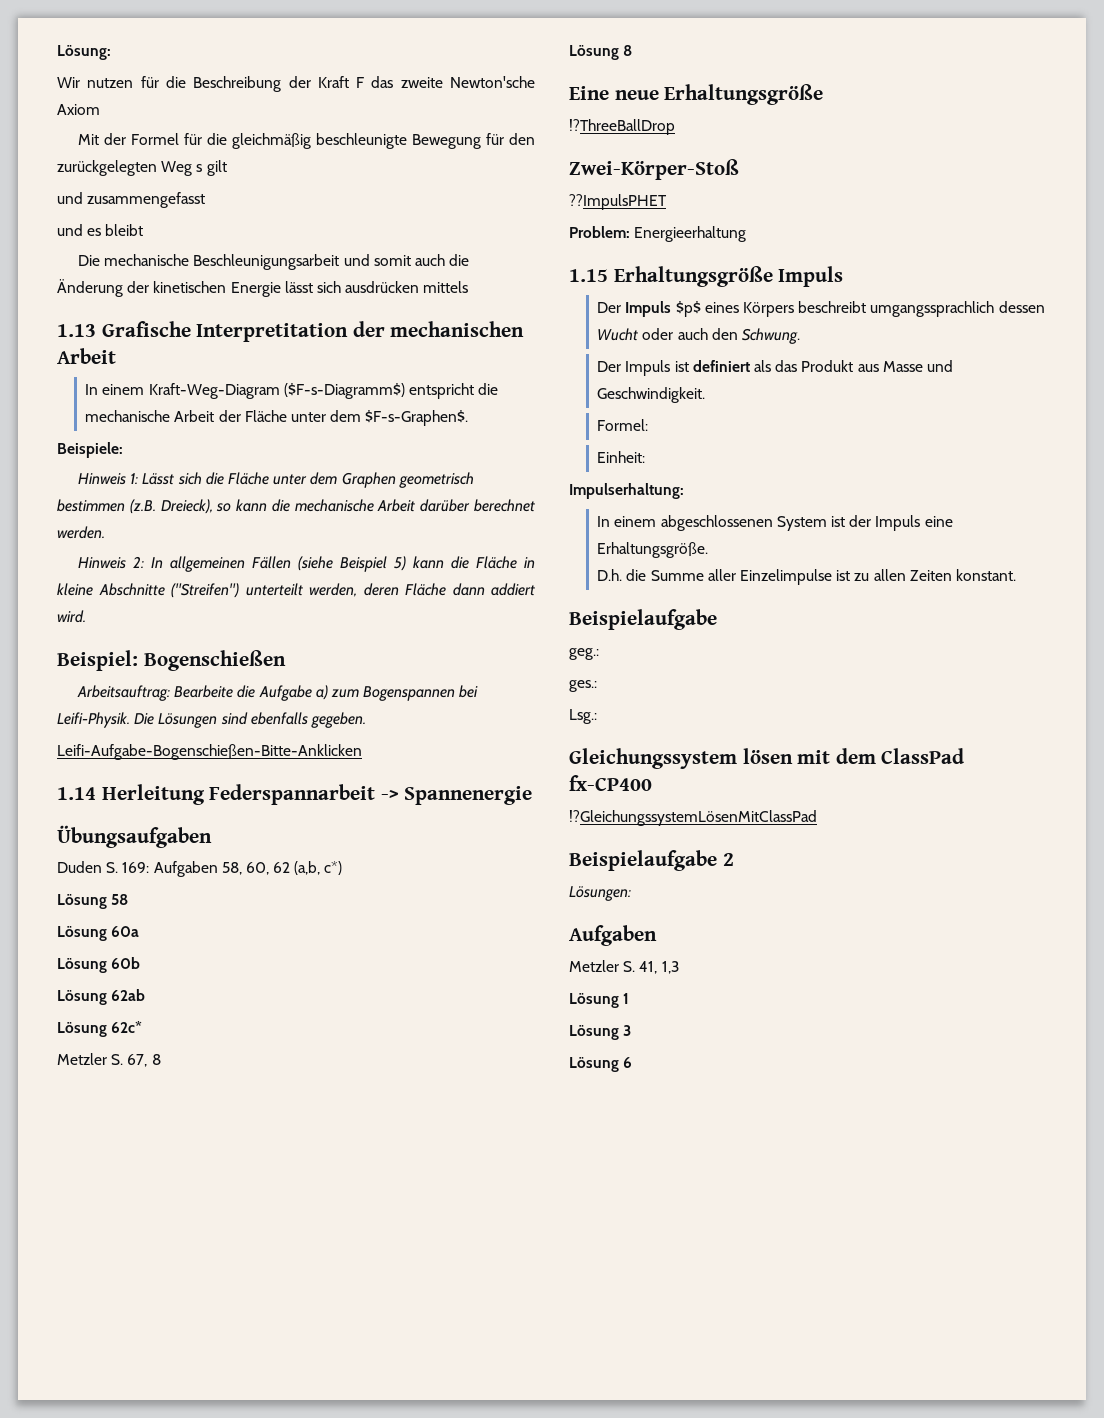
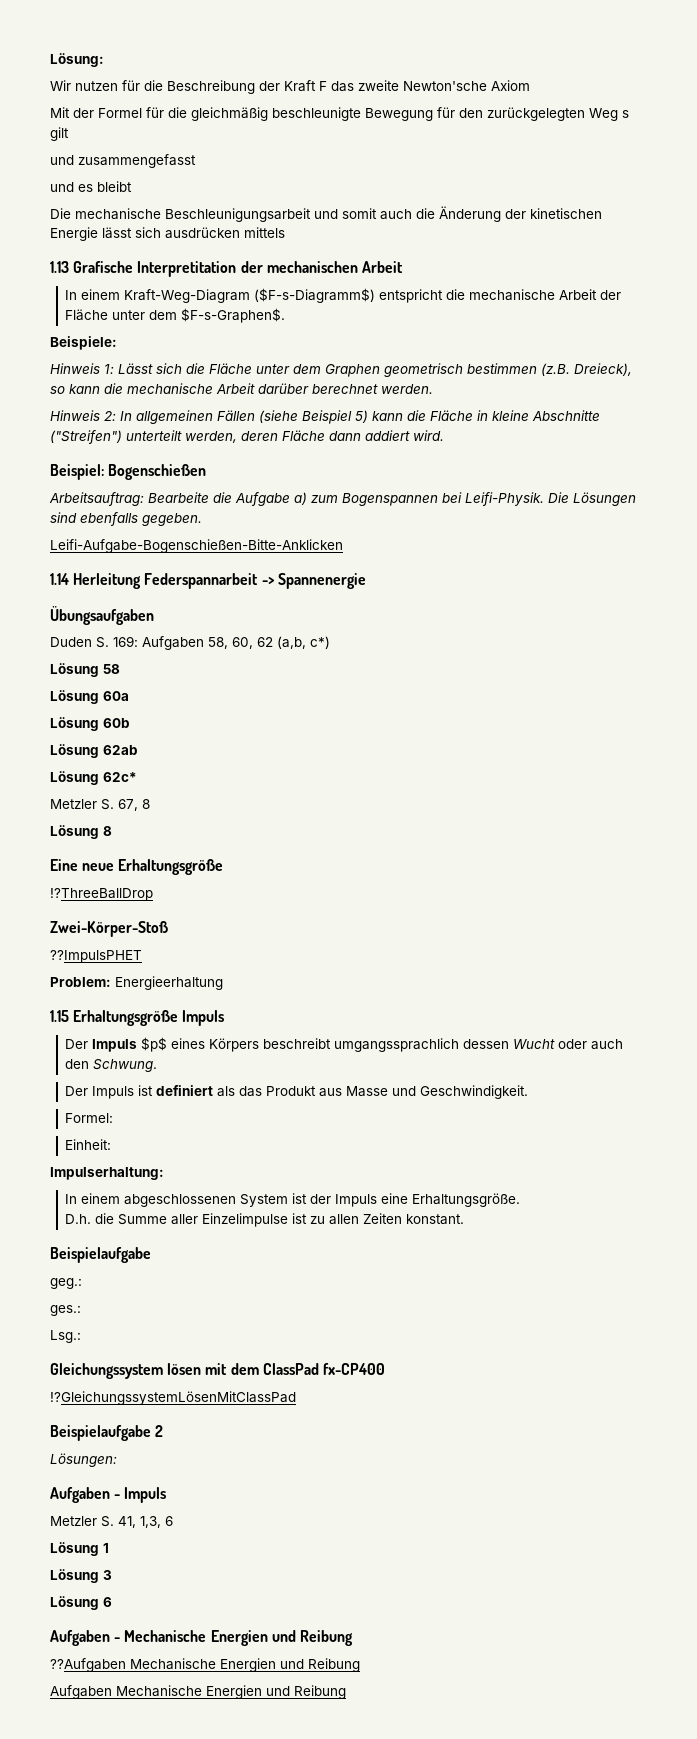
(657, 935) none -> [114,1487,167,1503] - Impuls
[661,961,679,974] 1,3 -> [140,1516,173,1528] 1,3, 6
(633, 1062) none -> [50,1630,353,1646] [50,1658,360,1672] [50,1685,346,1699] // Aufgaben - Mechanische Energien und Reibung // ??Aufgaben Mechanische Energien und Reibung // Aufgaben Mechanische Energien und Reibung

